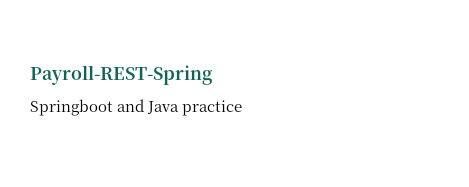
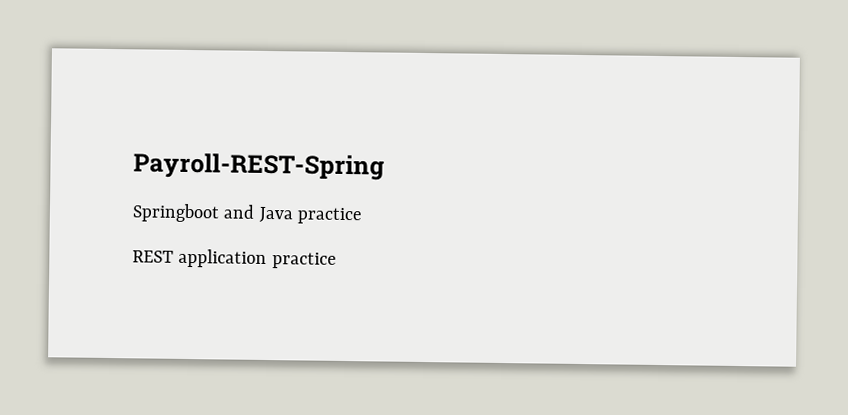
(243, 108) none -> [132,248,337,269] // REST application practice

